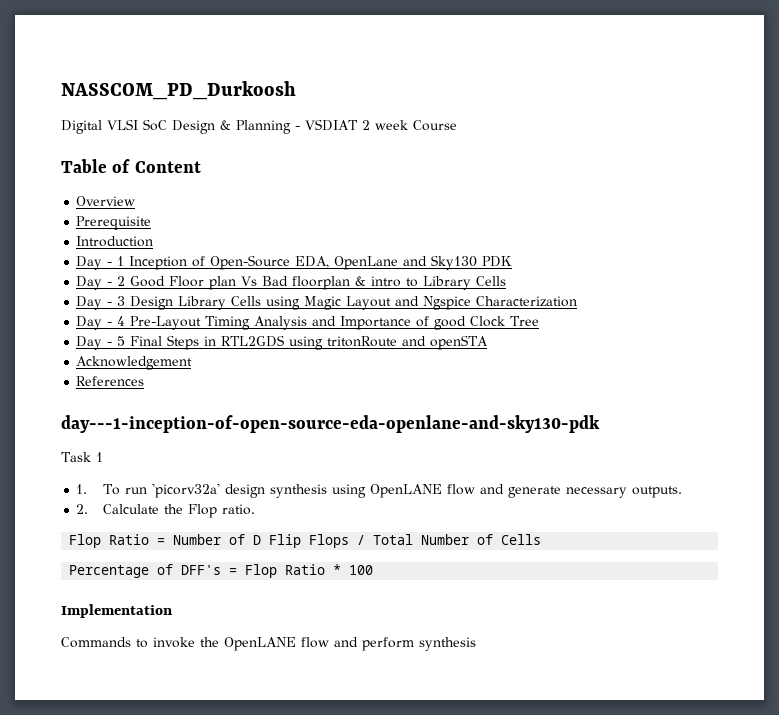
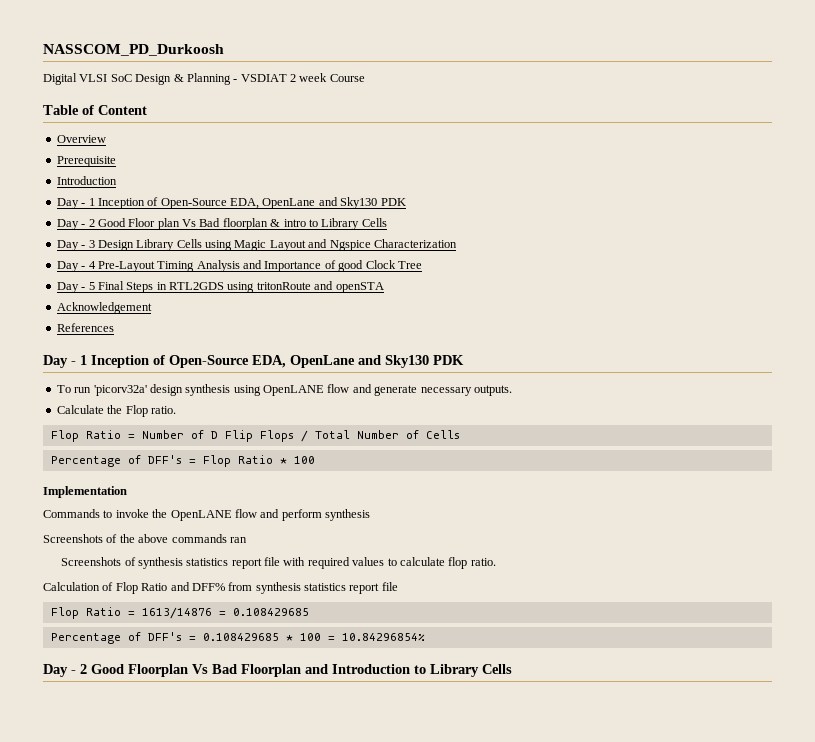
[61,415,600,433] [61,452,103,462] [76,484,88,494] day---1-inception-of-open-source-eda-openlane-and-sky130-pdk // Task 1 // 1. -> [43,355,464,368] Day - 1 Inception of Open-Source EDA, OpenLane and Sky130 PDK //
[76,504,89,514] 2. -> (512, 390) none
(476, 644) none -> [43,534,247,543] [61,557,496,569] [43,582,398,594] [50,607,309,619] [50,632,425,644] [43,664,512,677] // Screenshots of the above commands ran // Screenshots of synthesis statistics report file with required values to calculate flop ratio. // Calculation of Flop Ratio and DFF% from synthesis statistics report file // Flop Ratio = 1613/14876 = 0.108429685 // Percentage of DFF's = 0.108429685 * 100 = 10.84296854% // Day - 2 Good Floorplan Vs Bad Floorplan and Introduction to Library Cells

